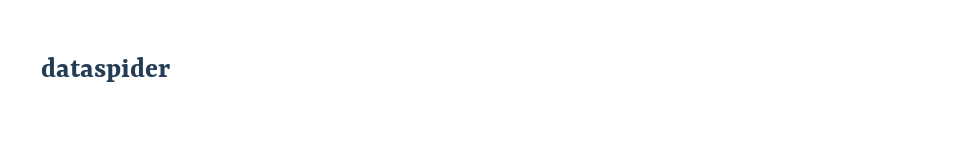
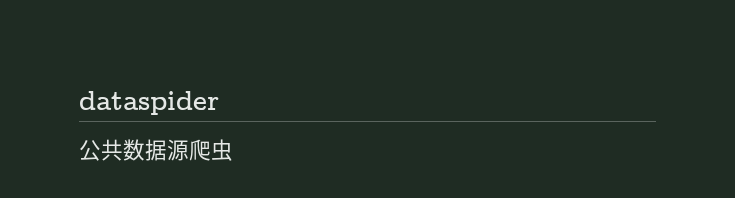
(170, 69) none -> [79,139,233,161] // 公共数据源爬虫

